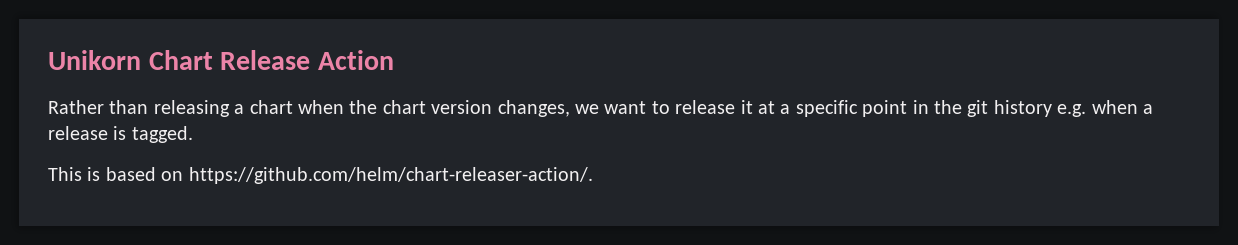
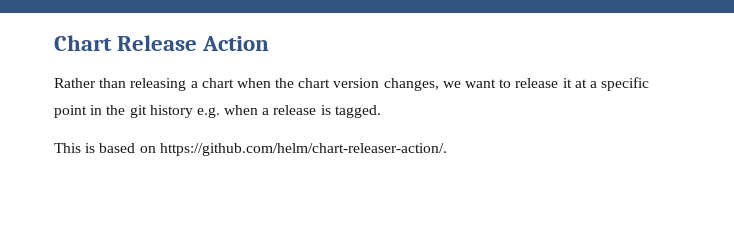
[48,50,141,70] Unikorn -> (54, 43) none

